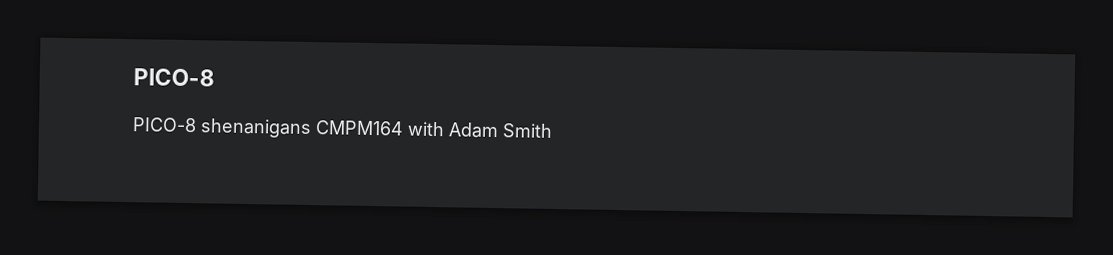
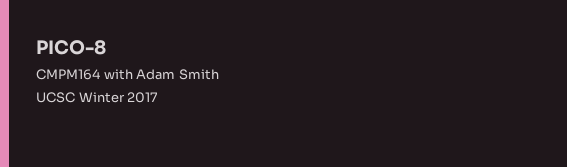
[132,117,312,139] PICO-8 shenanigans -> (106, 47) none
(553, 130) none -> [36,92,158,103] // UCSC Winter 2017

